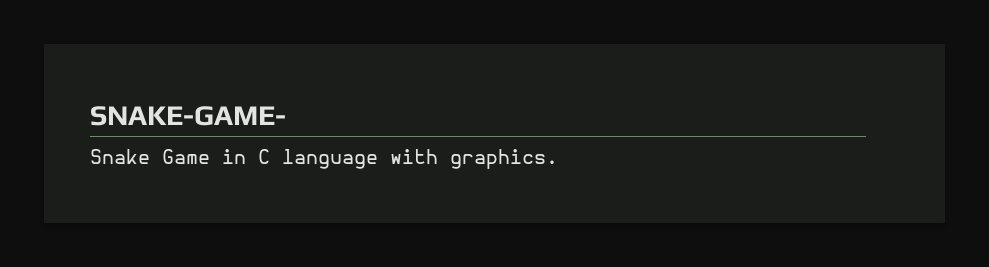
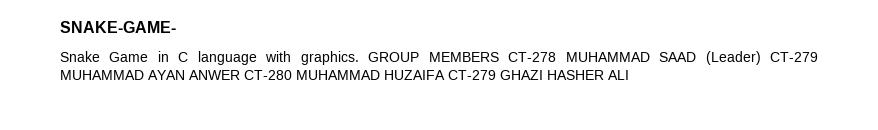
(558, 159) none -> [368,51,818,65] [60,70,629,80] GROUP MEMBERS CT-278 MUHAMMAD SAAD (Leader) CT-279 MUHAMMAD AYAN ANWER CT-280 MUHAMMAD HUZAIFA CT-279 GHAZI HASHER ALI

